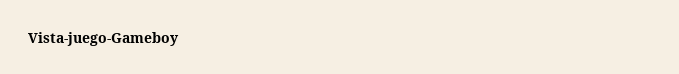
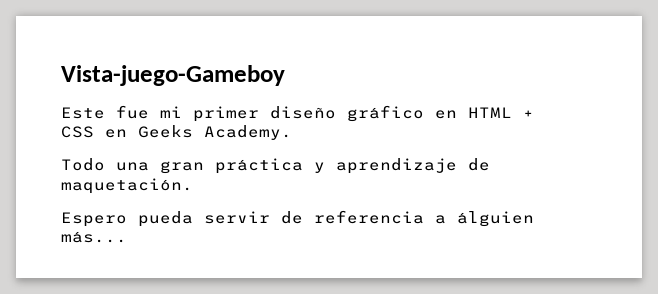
(179, 39) none -> [61,105,534,122] [61,125,292,140] [61,158,490,174] [61,178,193,194] [61,210,534,227] [61,231,127,243] // Este fue mi primer diseño gráfico en HTML + CSS en Geeks Academy. // Todo una gran práctica y aprendizaje de maquetación. // Espero pueda servir de referencia a álguien más...

